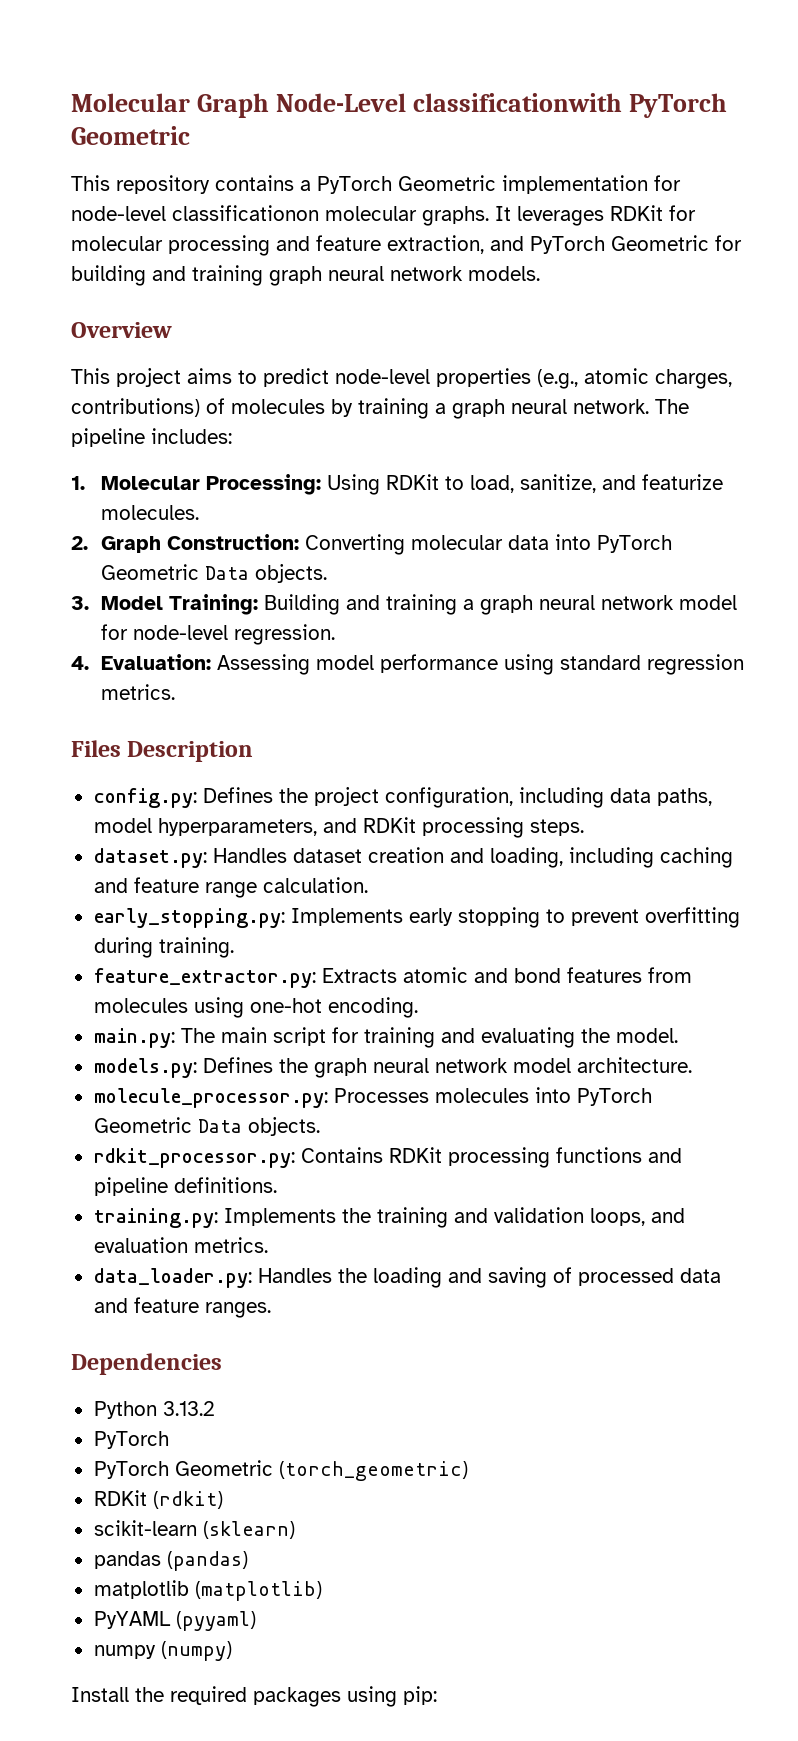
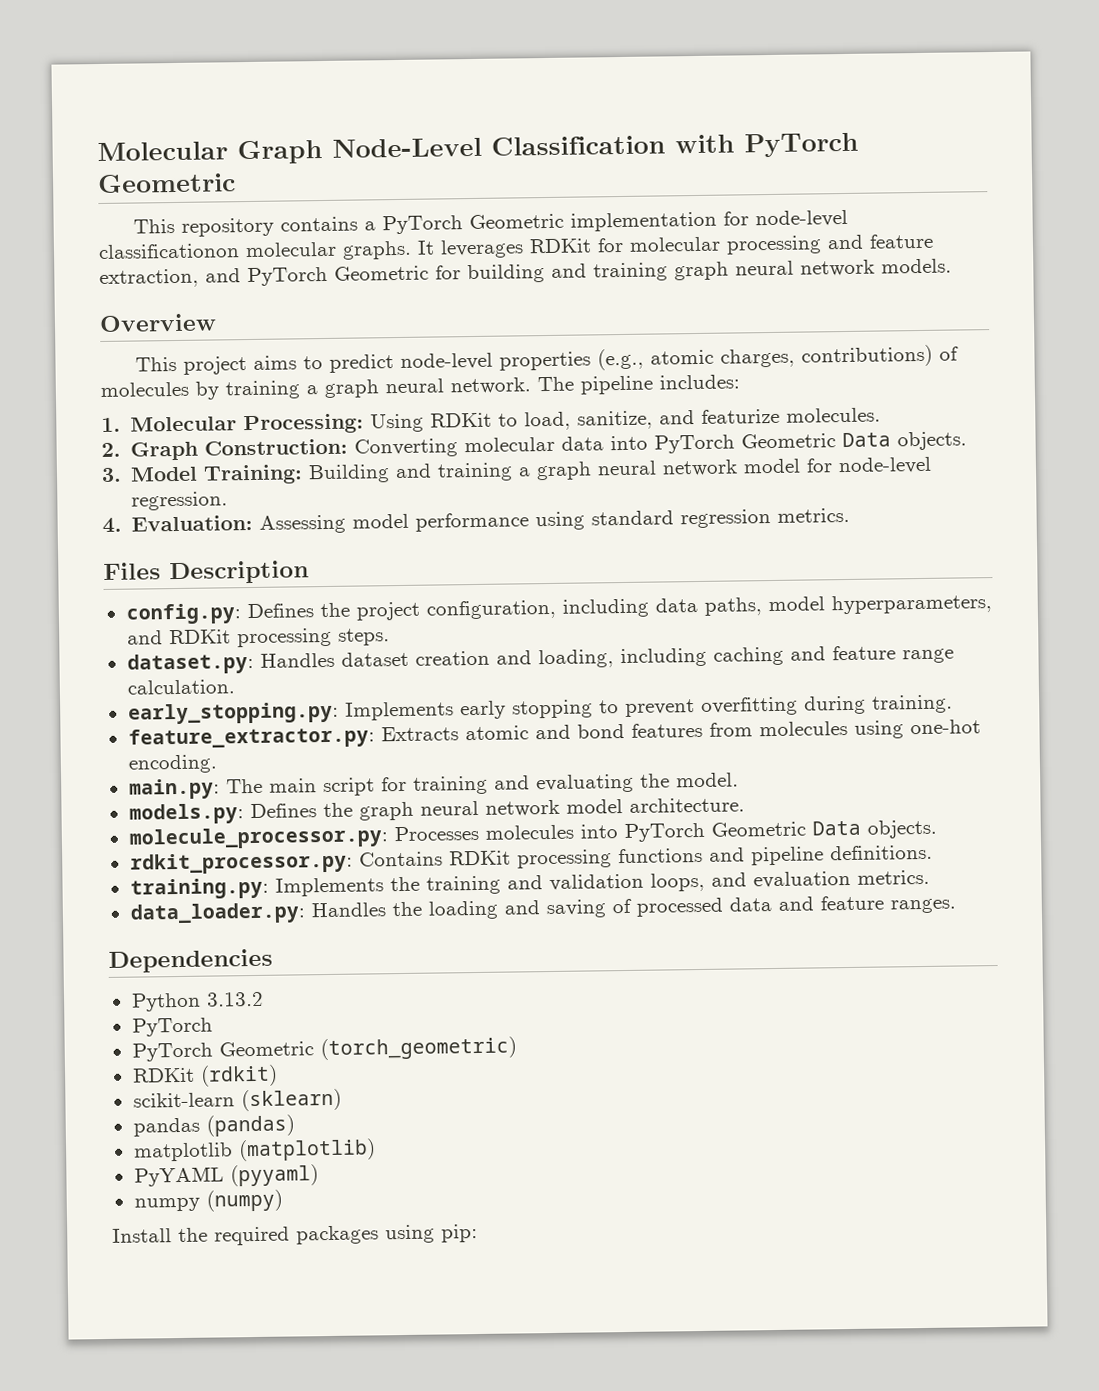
[413,93,623,112] classificationwith -> [491,134,735,156] Classification with

